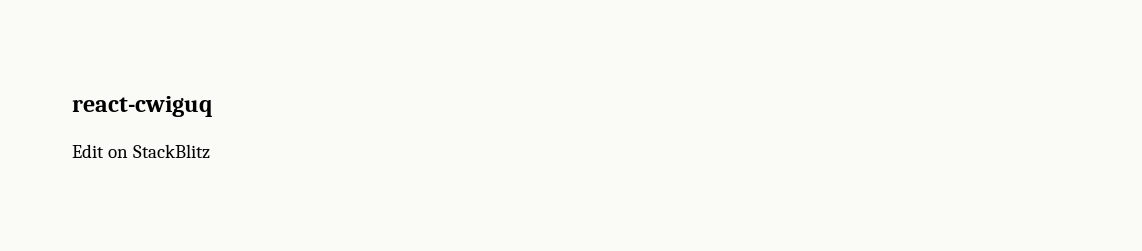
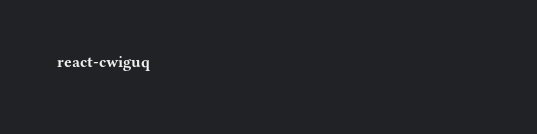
[72,144,211,159] // Edit on StackBlitz -> (150, 63) none

